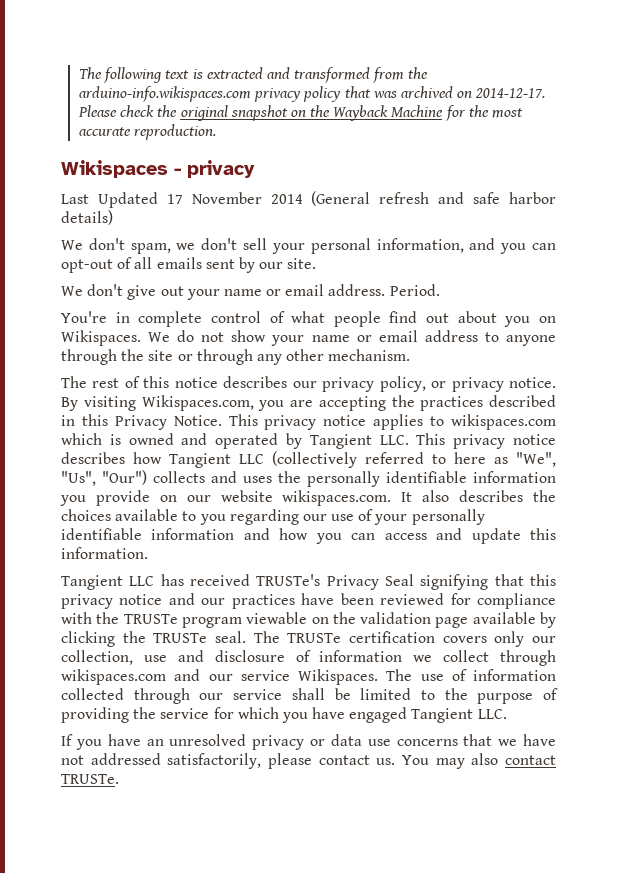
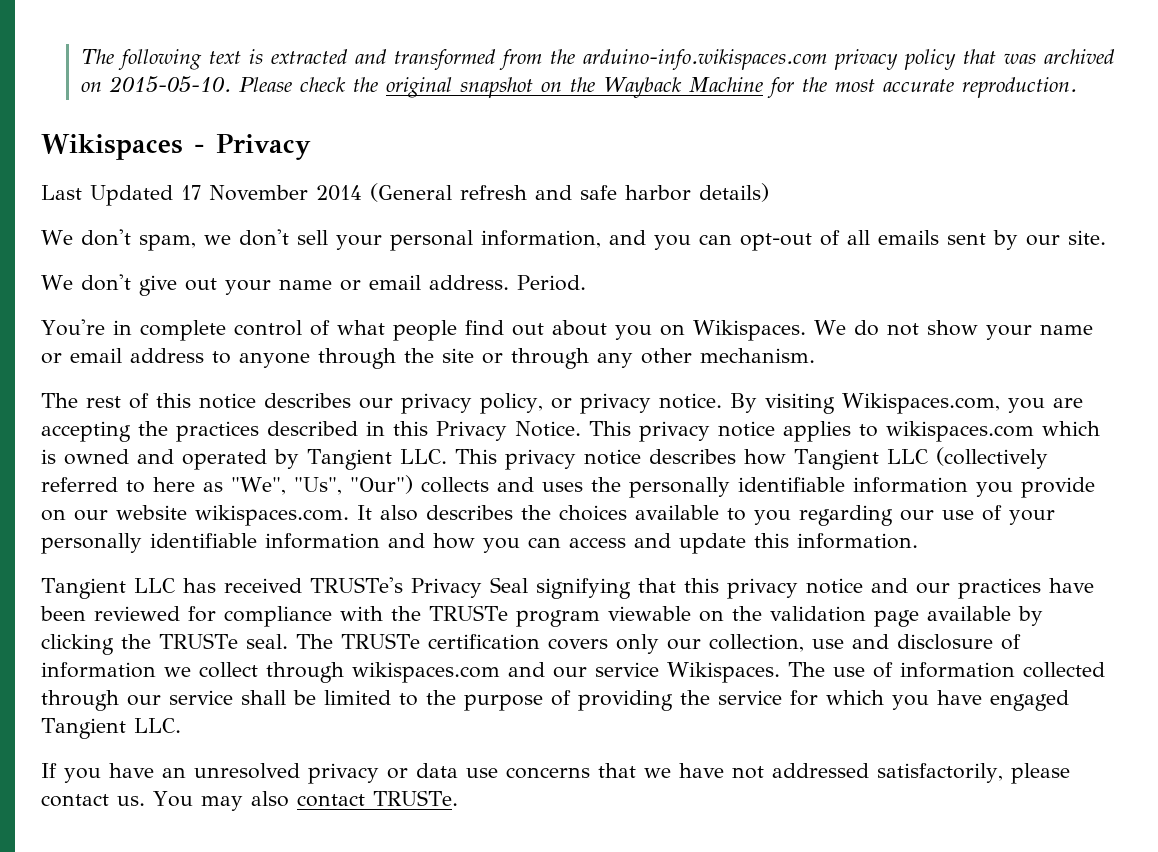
[475,88,546,98] 2014-12-17. -> [109,76,232,93] 2015-05-10.
[187,160,255,178] privacy -> [215,134,311,160] Privacy

